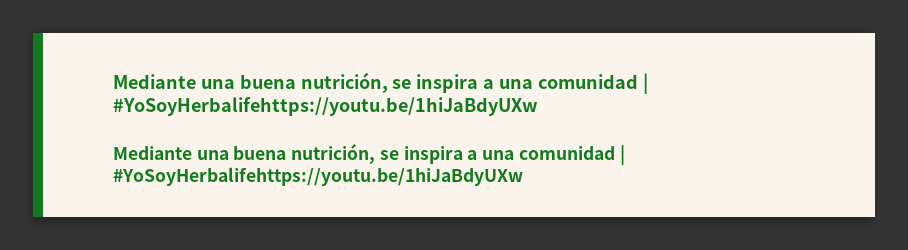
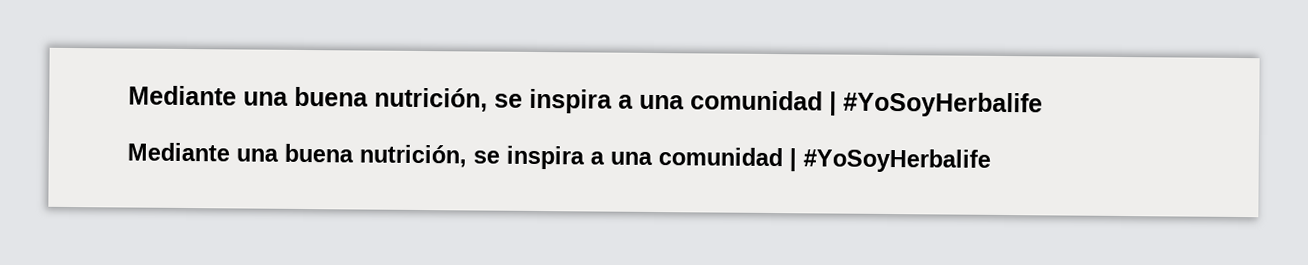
[113,97,538,116] #YoSoyHerbalifehttps://youtu.be/1hiJaBdyUXw -> [843,91,1043,118] #YoSoyHerbalife
[113,167,523,186] #YoSoyHerbalifehttps://youtu.be/1hiJaBdyUXw -> [803,148,991,173] #YoSoyHerbalife

